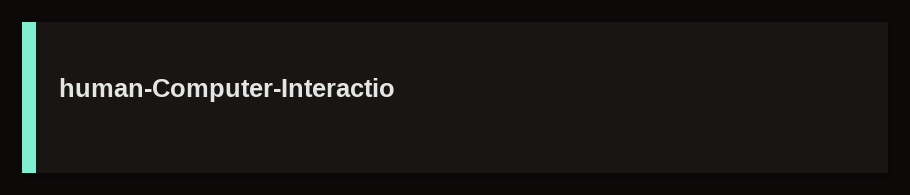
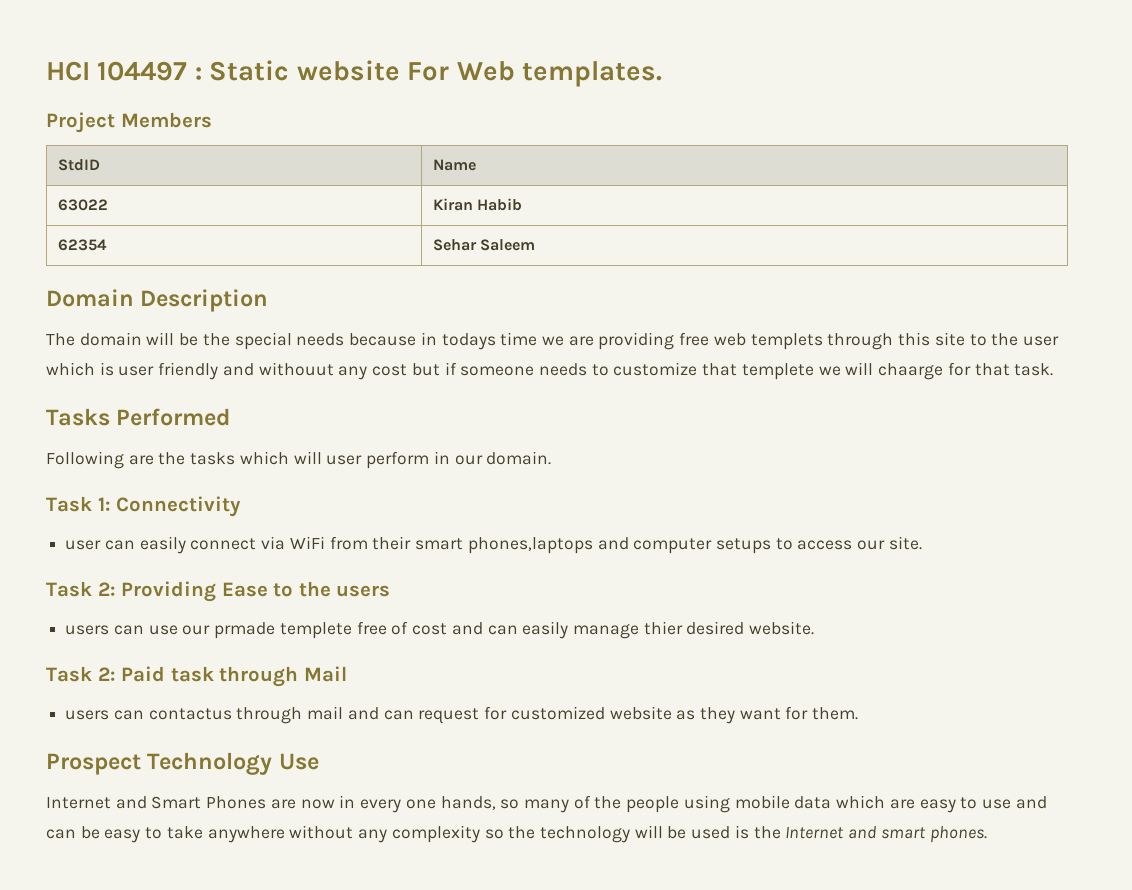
[59,78,395,102] human-Computer-Interactio -> [46,60,662,87] [46,112,212,133] [57,159,100,171] [432,159,476,171] [57,199,108,211] [432,198,522,211] [57,239,107,251] [432,239,535,251] [46,289,269,312] [46,332,1059,350] [46,362,1054,380] [46,408,231,426] [46,451,552,469] [46,496,242,517] [65,536,922,554] [46,581,391,602] [65,621,815,639] [46,666,347,687] [65,706,859,724] [46,752,319,775] [46,795,1047,813] [46,825,987,843] HCI 104497 : Static website For Web templates. // Project Members // StdID | Name // 63022 | Kiran Habib // 62354 | Sehar Saleem // Domain Description // The domain will be the special needs because in todays time we are providing free web templets through this site to the user which is user friendly and withouut any cost but if someone needs to customize that templete we will chaarge for that task. // Tasks Performed // Following are the tasks which will user perform in our domain. // Task 1: Connectivity // user can easily connect via WiFi from their smart phones,laptops and computer setups to access our site. // Task 2: Providing Ease to the users // users can use our prmade templete free of cost and can easily manage thier desired website. // Task 2: Paid task through Mail // users can contactus through mail and can request for customized website as they want for them. // Prospect Technology Use // Internet and Smart Phones are now in every one hands, so many of the people using mobile data which are easy to use and can be easy to take anywhere without any complexity so the technology will be used is the Internet and smart phones.

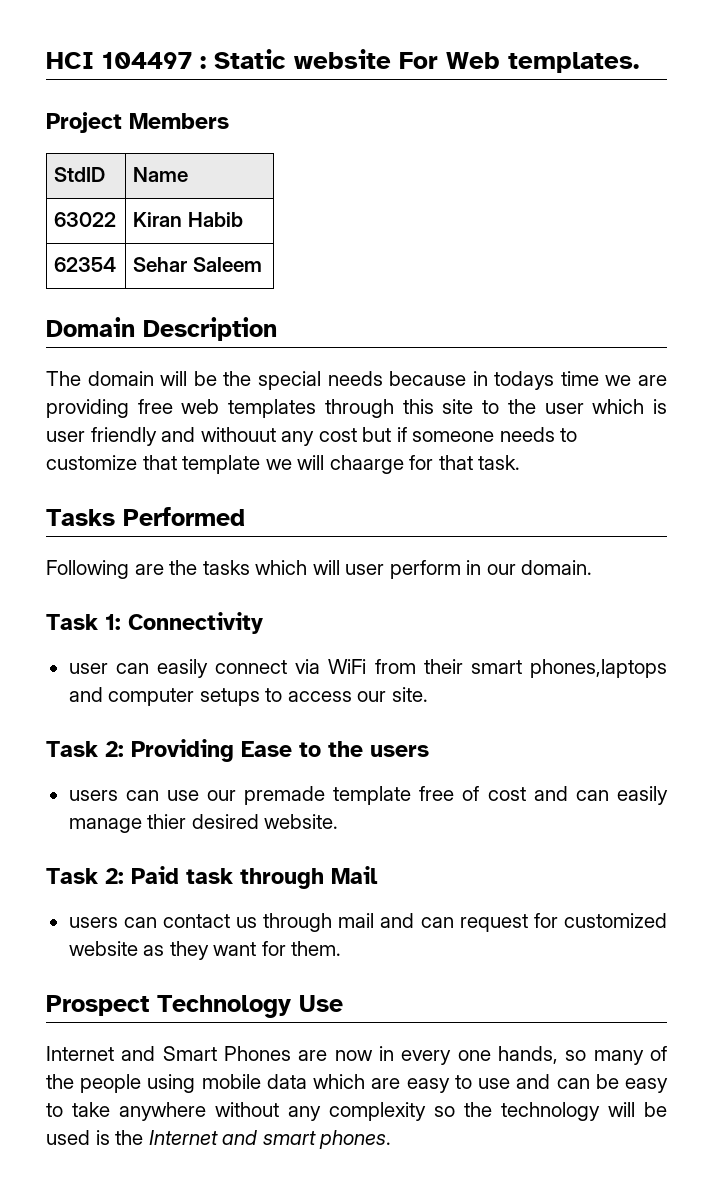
[750,333,823,350] templets -> [228,399,317,418] templates
[741,363,814,380] templete -> [182,455,261,474] template
[214,622,352,639] prmade templete -> [244,786,412,805] premade template
[148,708,232,720] contactus -> [162,914,257,928] contact us

